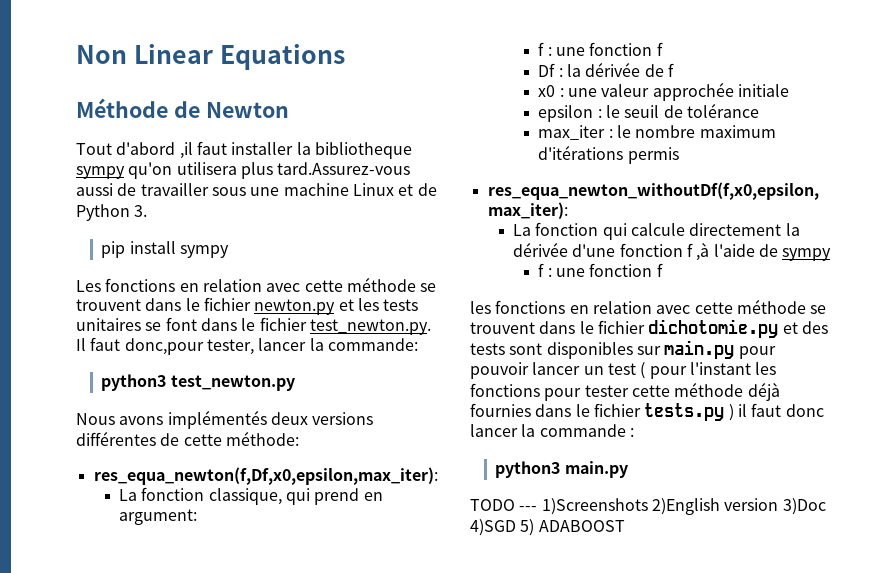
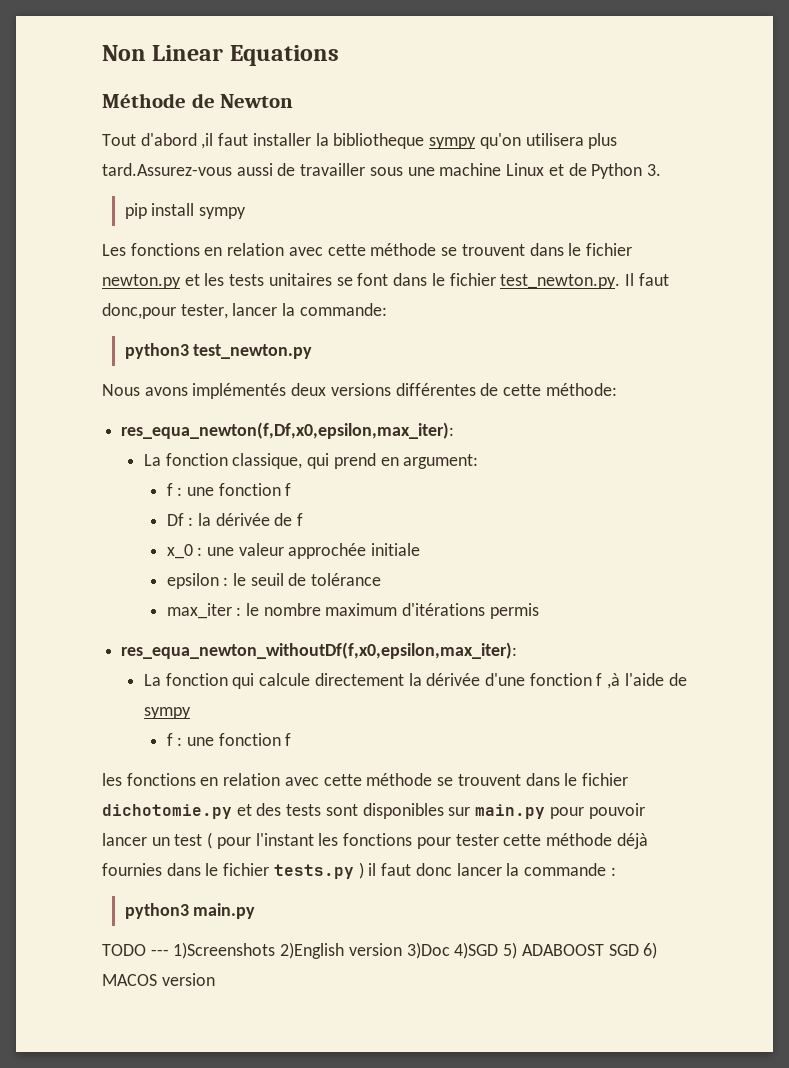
[538,85,556,97] x0 -> [166,544,193,559] x_0
(625, 526) none -> [608,942,658,959] [102,973,215,986] SGD 6) MACOS version

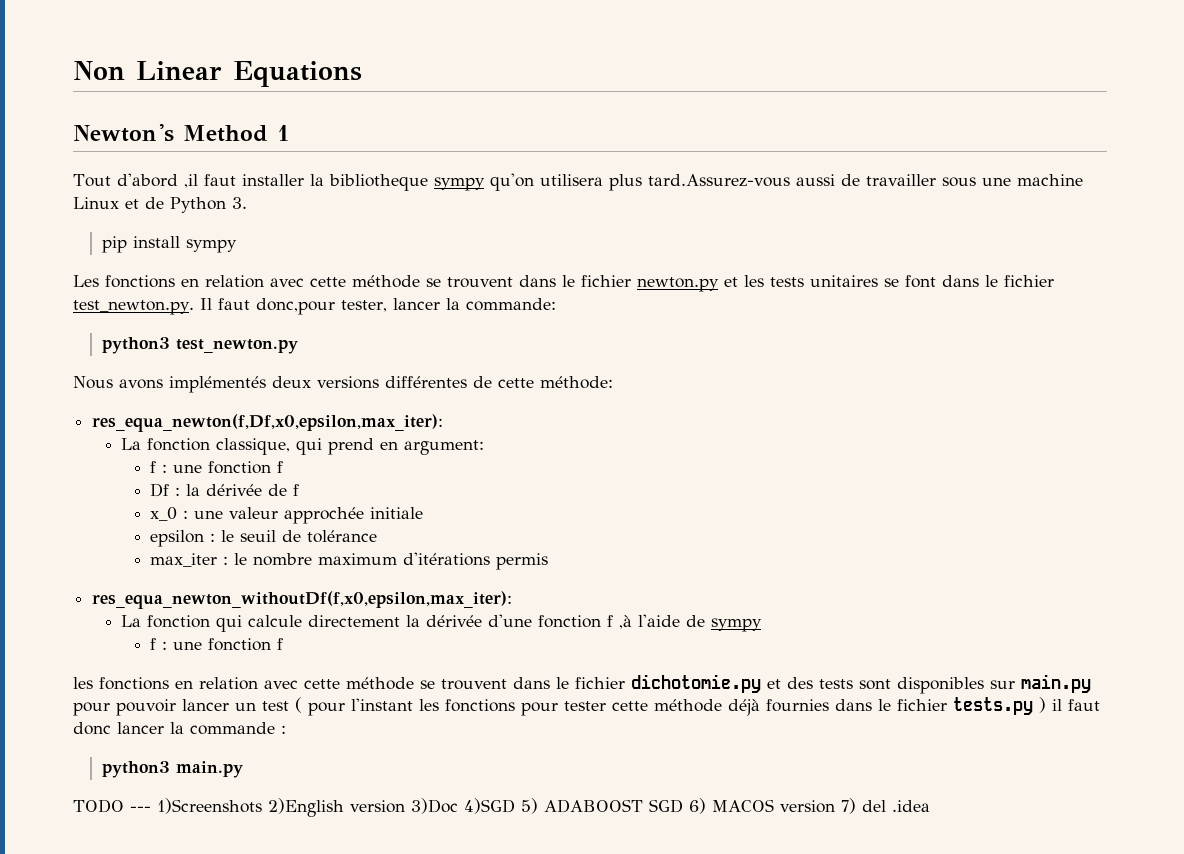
[102,93,294,108] Méthode de Newton -> [73,124,290,142] Newton's Method 1
(215, 979) none -> [841,798,930,814] 7) del .idea

